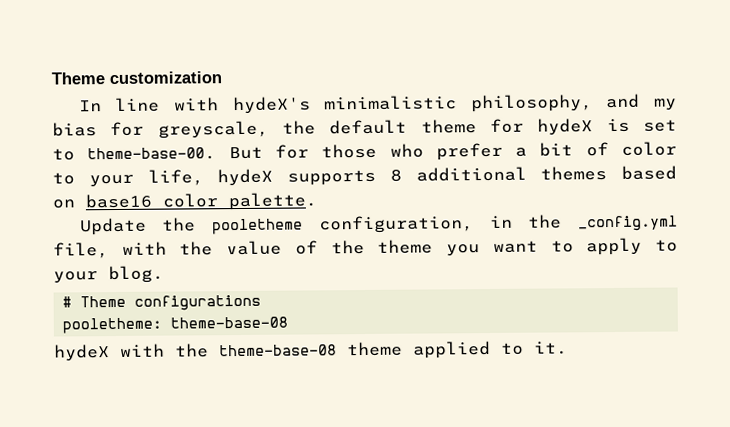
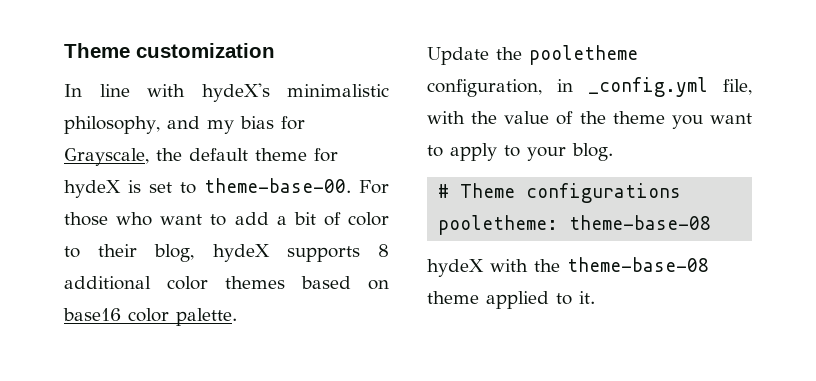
[157,120,269,139] greyscale, -> [64,148,149,166] Grayscale,
[228,142,503,161] But for those who prefer -> [359,180,389,194] [64,212,269,226] For those who want to add
[88,169,204,188] your life, -> [98,244,195,262] their blog,
(527, 174) none -> [167,276,208,290] color
[528,214,563,229] the -> (573, 85) none

